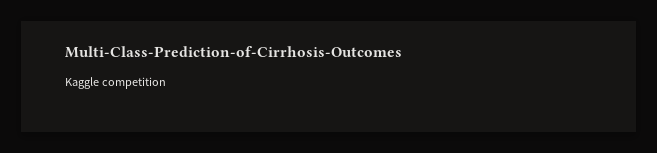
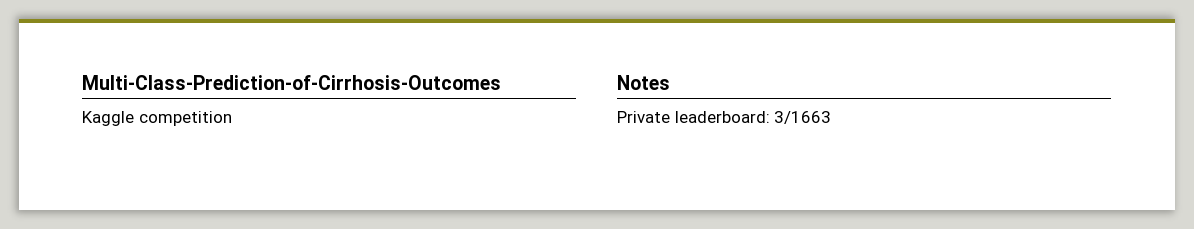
(166, 83) none -> [617,75,670,90] [617,111,832,124] // Notes // Private leaderboard: 3/1663

